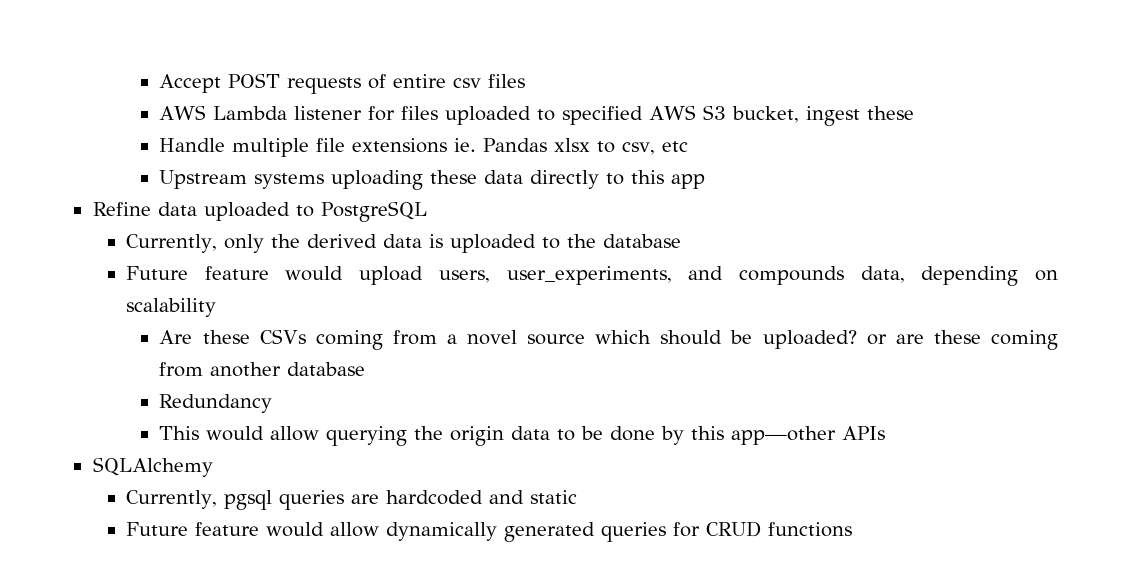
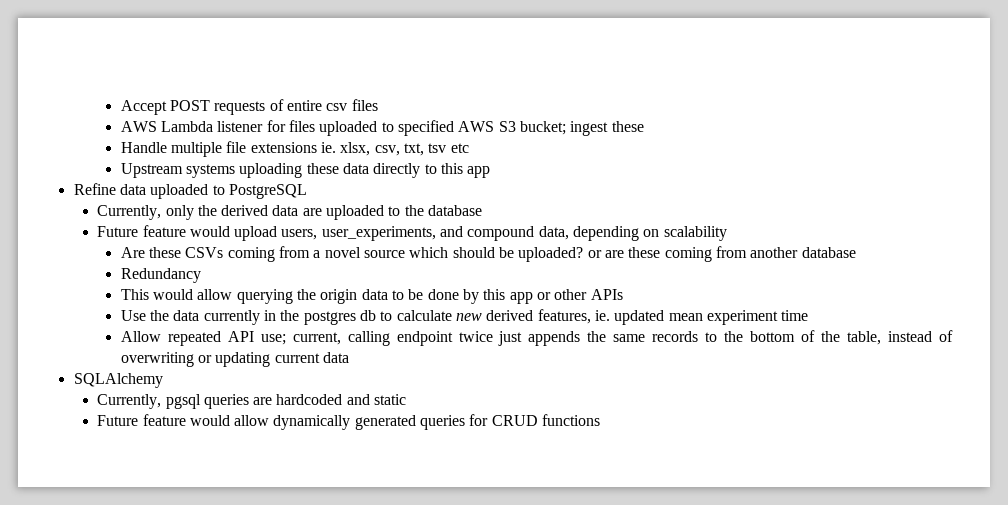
[732,106,800,123] bucket, -> [520,121,567,135] bucket;
[483,138,656,155] Pandas xlsx to csv, -> [340,142,447,156] xlsx, csv, txt, tsv
[428,234,443,248] is -> [302,208,322,216] are
[738,266,844,285] compounds -> [467,226,535,241] compound
[731,426,886,445] app—other APIs -> [509,289,623,304] [120,309,809,325] [120,330,953,346] [120,352,350,367] app or other APIs // Use the data currently in the postgres db to calculate new derived features, ie. updated mean experiment time // Allow repeated API use; current, calling endpoint twice just appends the same records to the bottom of the table, instead of overwriting or updating current data

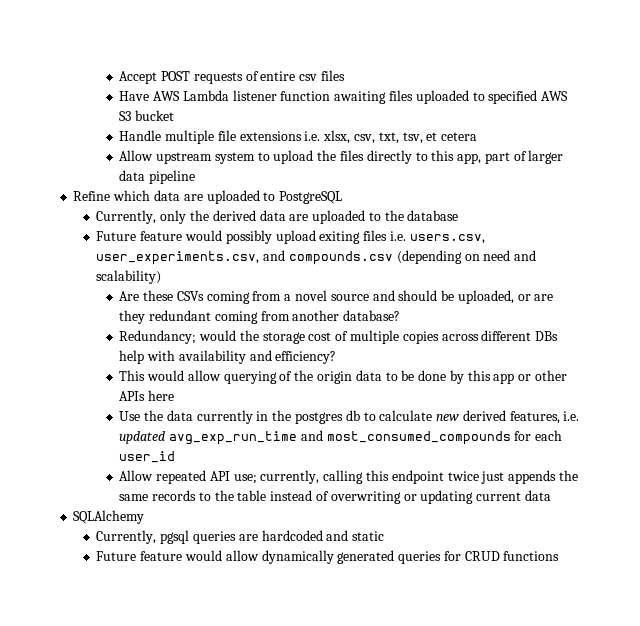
(378, 105) none -> [119,91,150,101] Have
[266,120,286,132] for -> [280,91,387,104] function awaiting
[520,121,644,136] bucket; ingest these -> [135,110,175,121] bucket
[321,142,337,153] ie. -> [304,131,321,141] i.e.
[428,143,469,153] [120,163,491,178] [73,183,146,195] tsv etc // Upstream systems uploading these data directly to this app // Refine data -> [402,132,478,144] [119,150,564,164] [119,170,196,184] [73,190,203,201] tsv, et cetera // Allow upstream system to upload the files directly to this app, part of larger data pipeline // Refine which data are
[234,226,727,241] upload users, user_experiments, and compound data, depending on scalability -> [225,230,485,244] [96,250,537,265] [96,270,162,284] possibly upload exiting files i.e. users.csv, user_experiments.csv, and compounds.csv (depending on need and scalability)
[409,247,449,258] which -> [372,290,395,301] and
[518,247,584,262] uploaded? -> [457,290,514,304] uploaded,
[628,247,661,258] these -> [119,310,212,324] they redundant
[801,247,856,258] [120,268,201,283] database // Redundancy -> [343,310,401,321] [119,330,559,344] [119,350,337,364] database? // Redundancy; would the storage cost of multiple copies across different DBs help with availability and efficiency?
(293, 296) none -> [279,371,293,381] of
(623, 294) none -> [148,390,175,401] here
[594,310,809,325] ie. updated mean experiment time -> [563,411,580,421] [119,430,563,445] [119,451,176,463] i.e. updated avg_exp_run_time and most_consumed_compounds for each user_id
[292,331,390,346] current, calling -> [260,470,390,484] currently, calling this
[750,330,882,345] bottom of the table, -> [237,490,267,501] table

